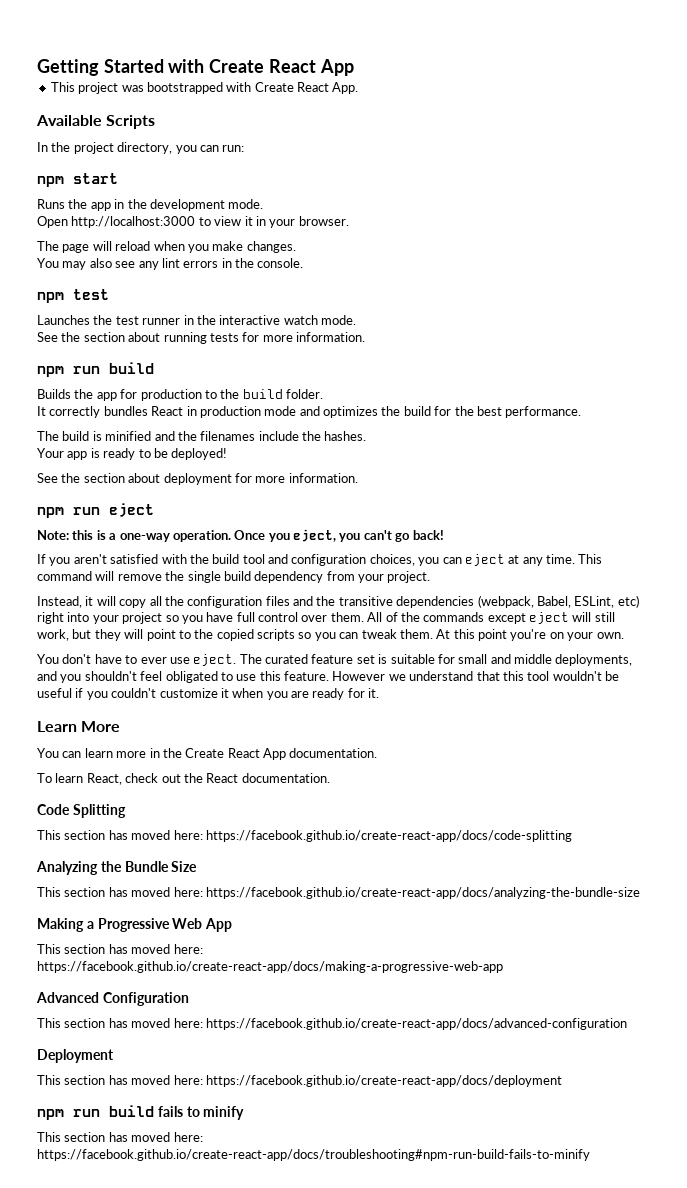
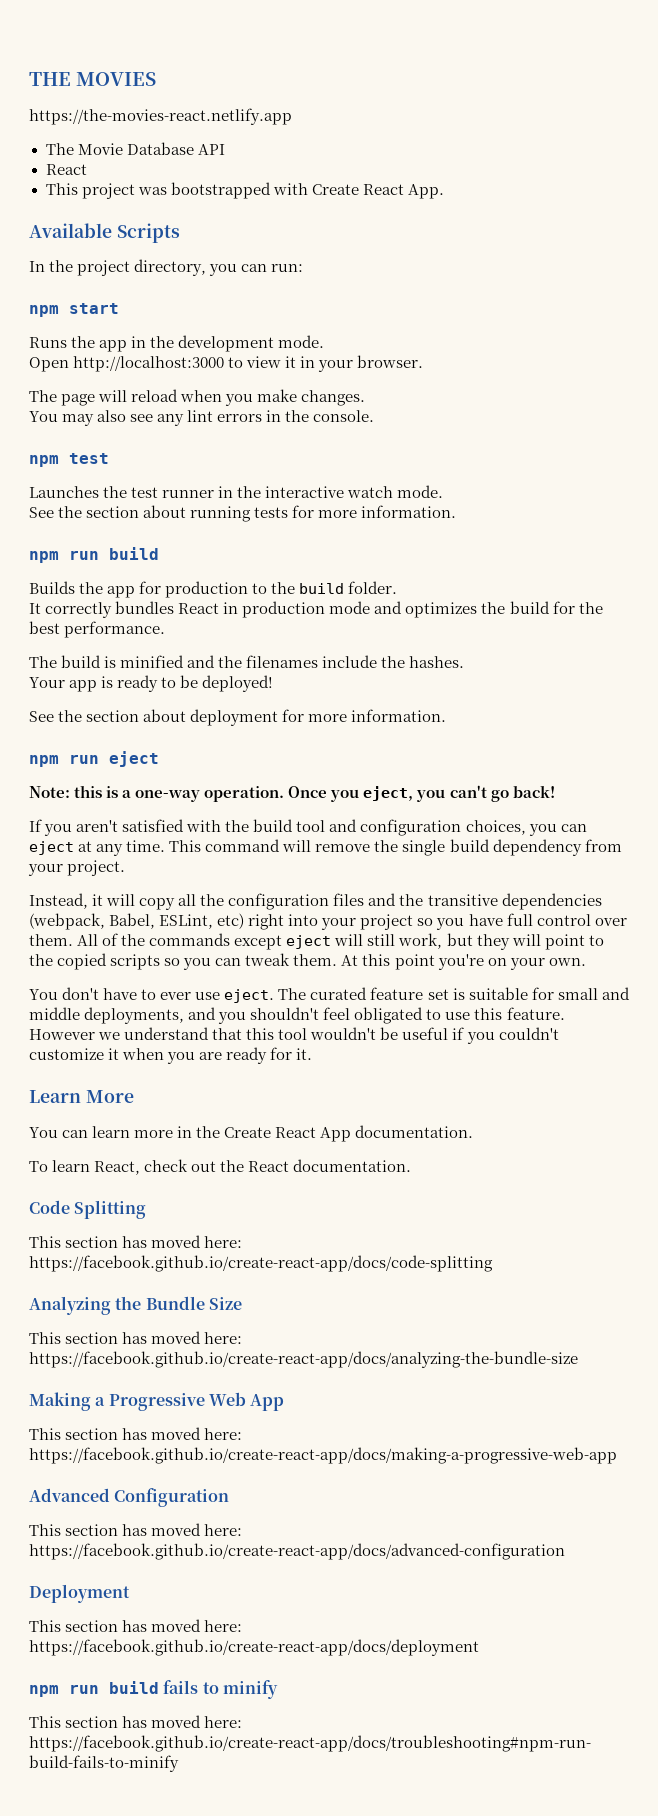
[37,59,354,76] Getting Started with Create React App -> [29,72,157,86] [29,108,292,125] [45,142,225,155] [45,164,87,175] THE MOVIES // https://the-movies-react.netlify.app // The Movie Database API // React

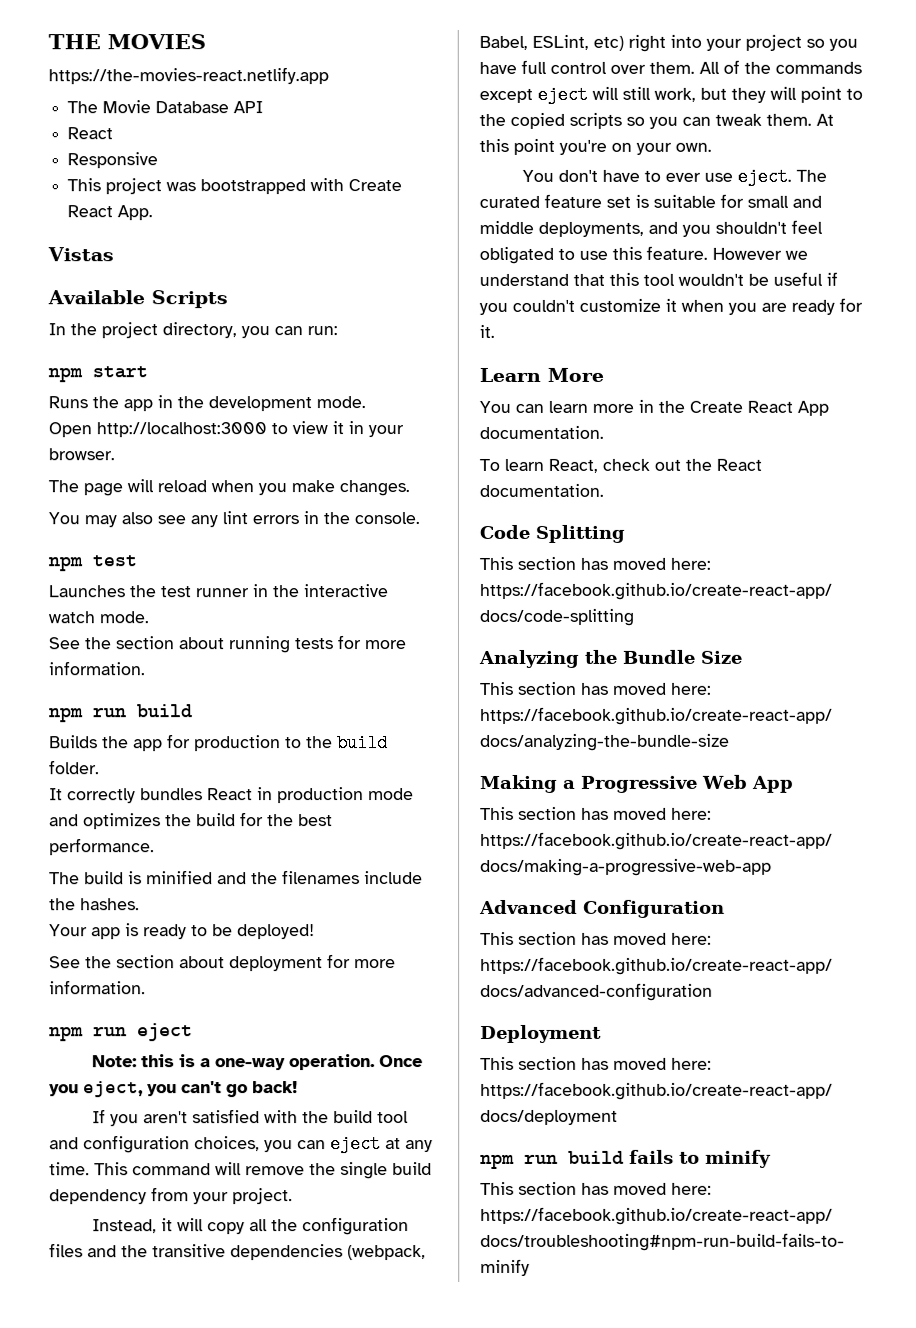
(87, 169) none -> [67,152,159,169] // Responsive
(444, 191) none -> [47,247,114,262] // Vistas

